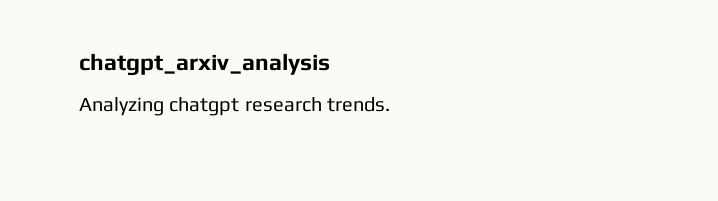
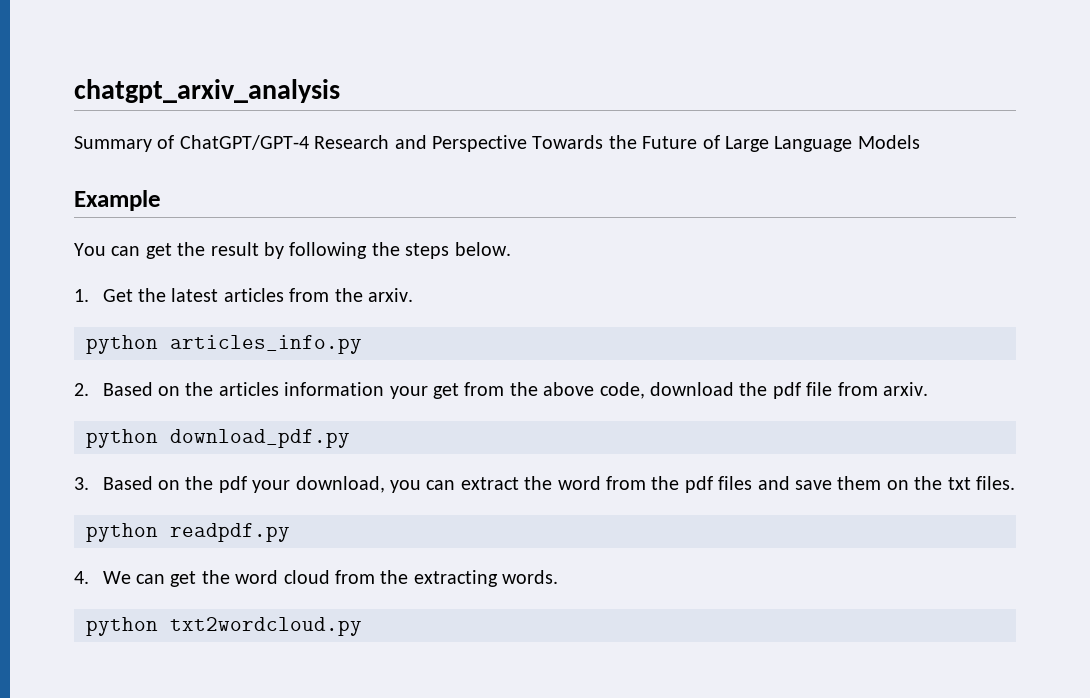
[79,97,391,116] Analyzing chatgpt research trends. -> [74,135,920,152] [74,190,161,211] [74,242,511,259] [74,288,413,302] [86,335,362,354] [74,382,928,399] [86,429,350,448] [74,476,1015,493] [86,523,290,542] [74,570,559,587] [86,617,362,636] Summary of ChatGPT/GPT-4 Research and Perspective Towards the Future of Large Language Models // Example // You can get the result by following the steps below. // 1. Get the latest articles from the arxiv. // python articles_info.py // 2. Based on the articles information your get from the above code, download the pdf file from arxiv. // python download_pdf.py // 3. Based on the pdf your download, you can extract the word from the pdf files and save them on the txt files. // python readpdf.py // 4. We can get the word cloud from the extracting words. // python txt2wordcloud.py

